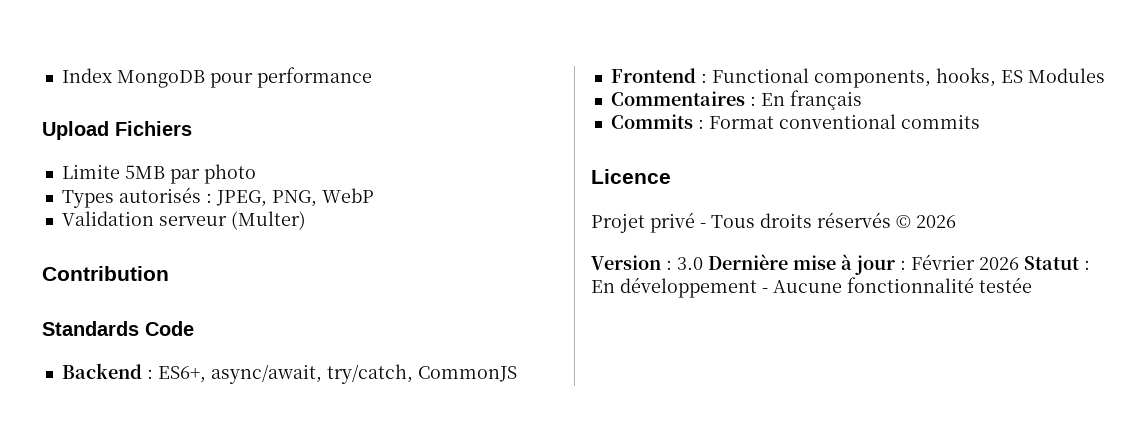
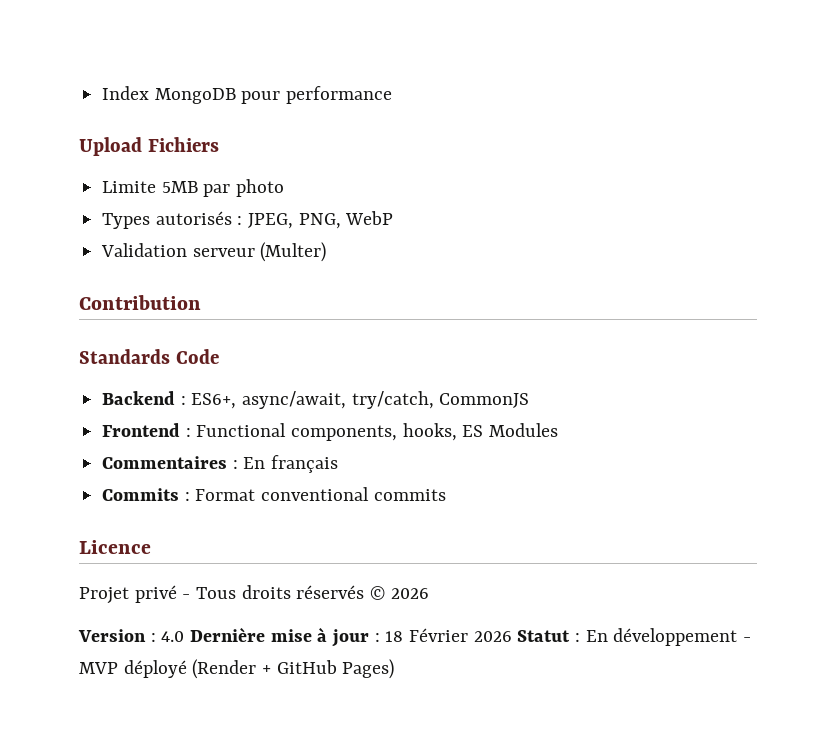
[677,257,703,270] 3.0 -> [161,631,185,642] 4.0
(906, 265) none -> [385,631,404,642] 18
[773,277,1032,293] Aucune fonctionnalité testée -> [79,659,395,679] MVP déployé (Render + GitHub Pages)

